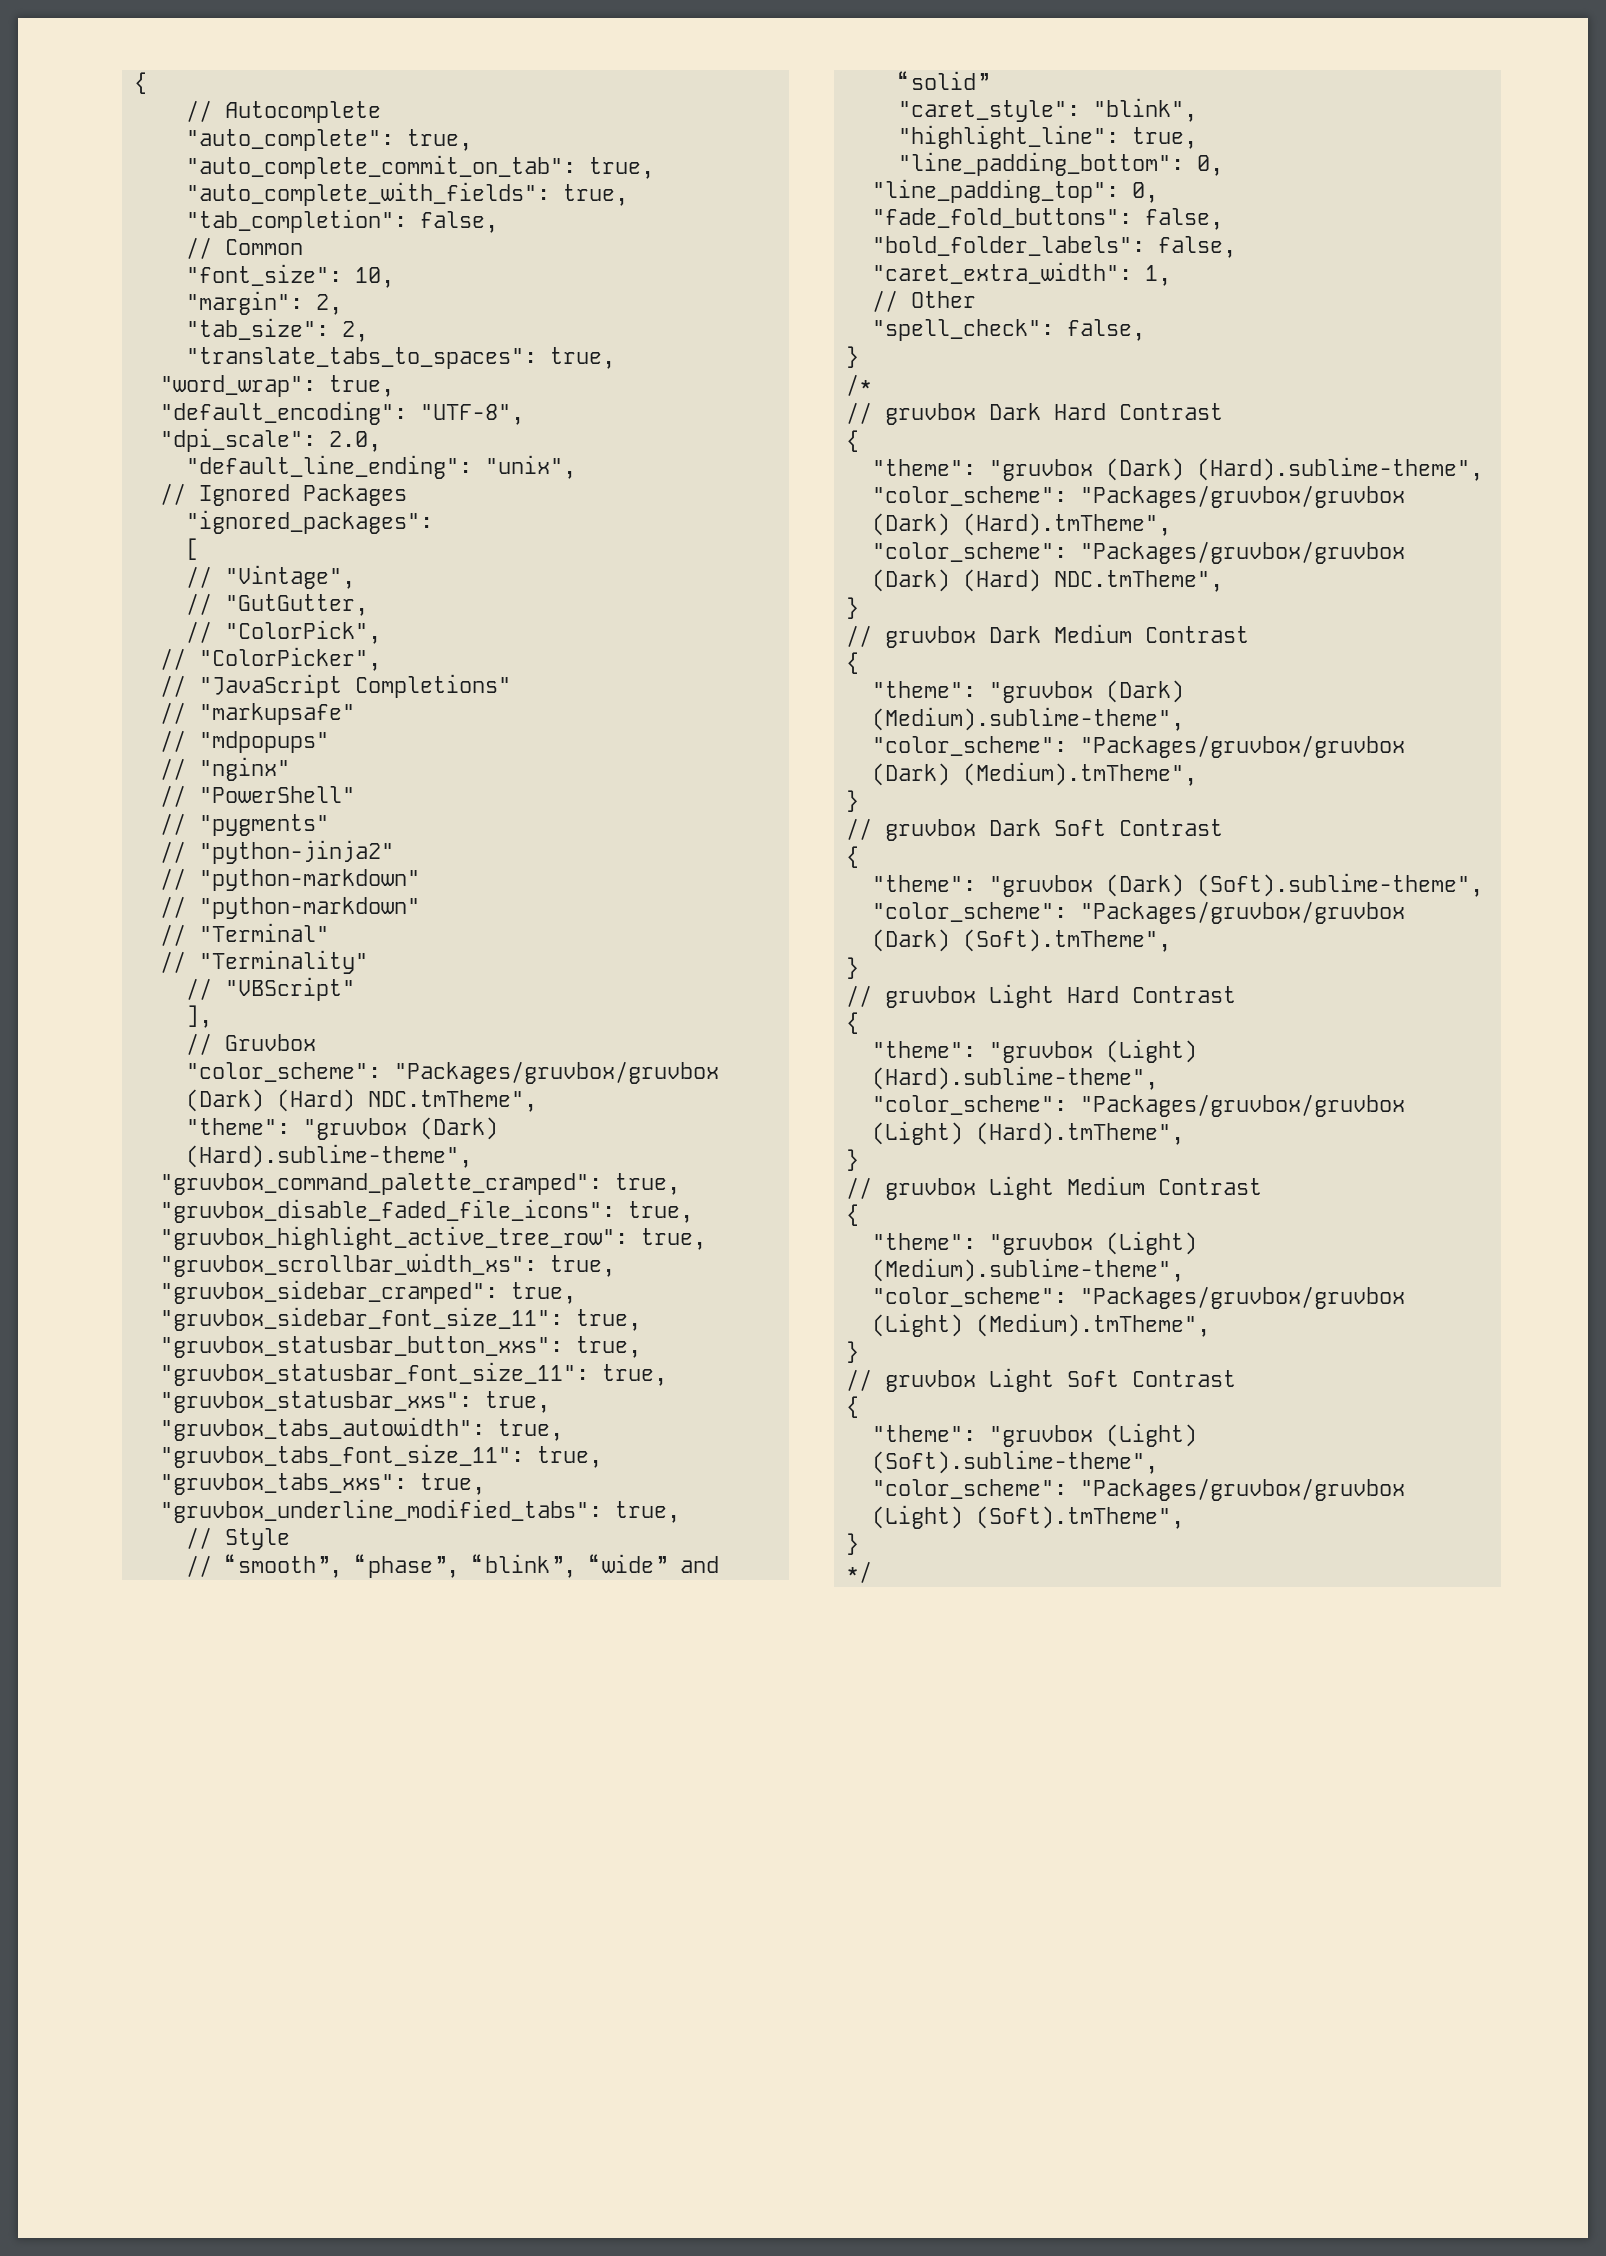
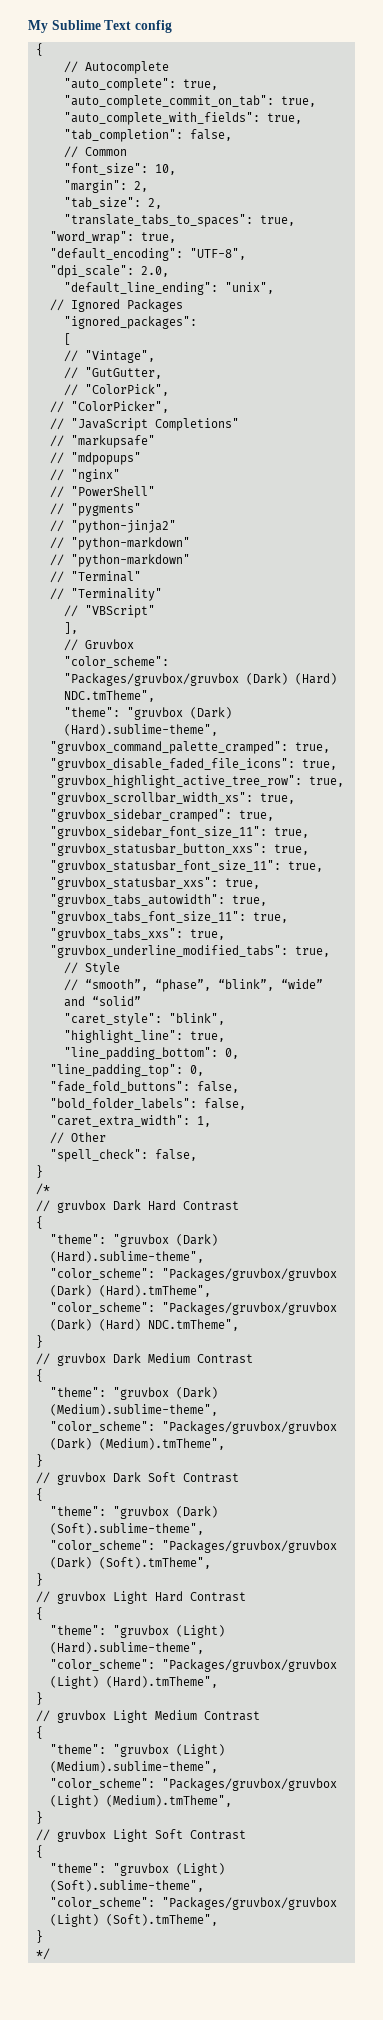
(134, 83) none -> [28,20,172,33] My Sublime Text config //

